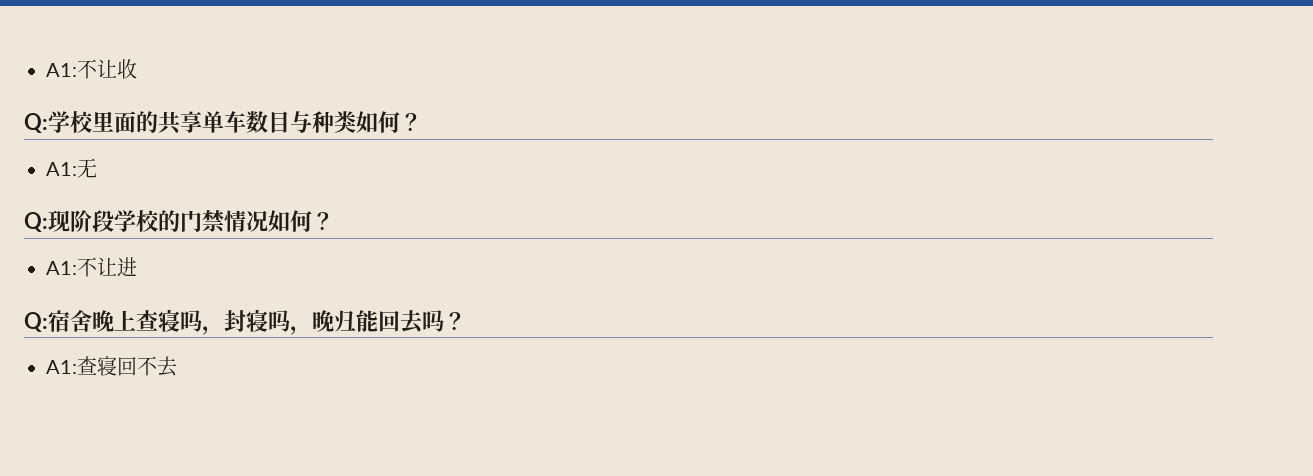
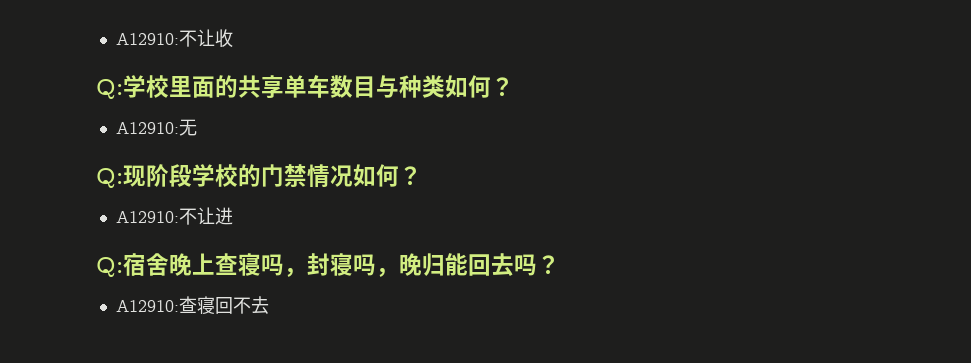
[46,63,77,77] A1: -> [115,32,179,45] A12910:
[46,162,77,176] A1: -> [115,121,179,134] A12910:
[46,261,77,275] A1: -> [115,210,179,223] A12910:
[46,360,77,374] A1: -> [115,299,179,312] A12910:

